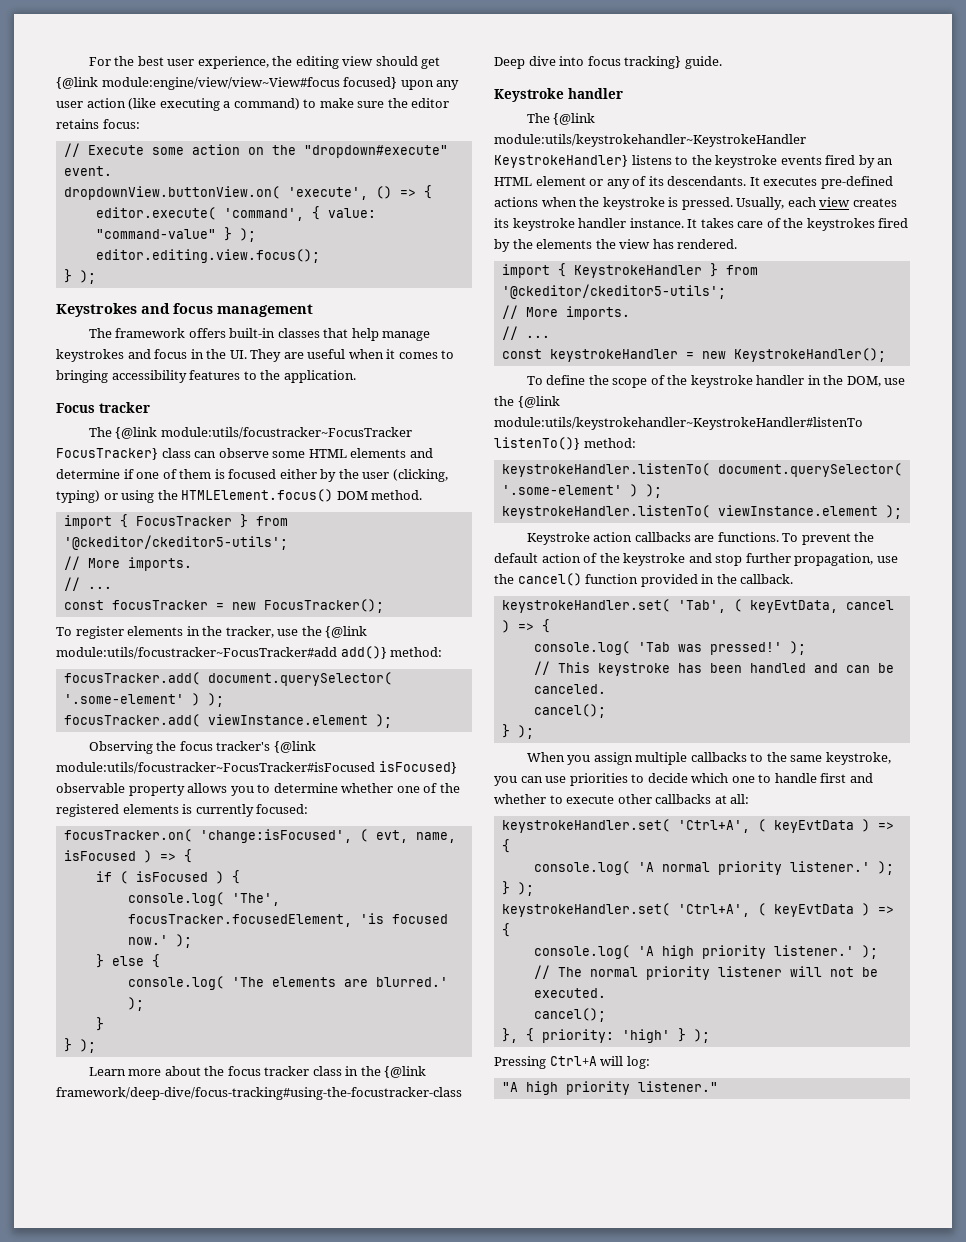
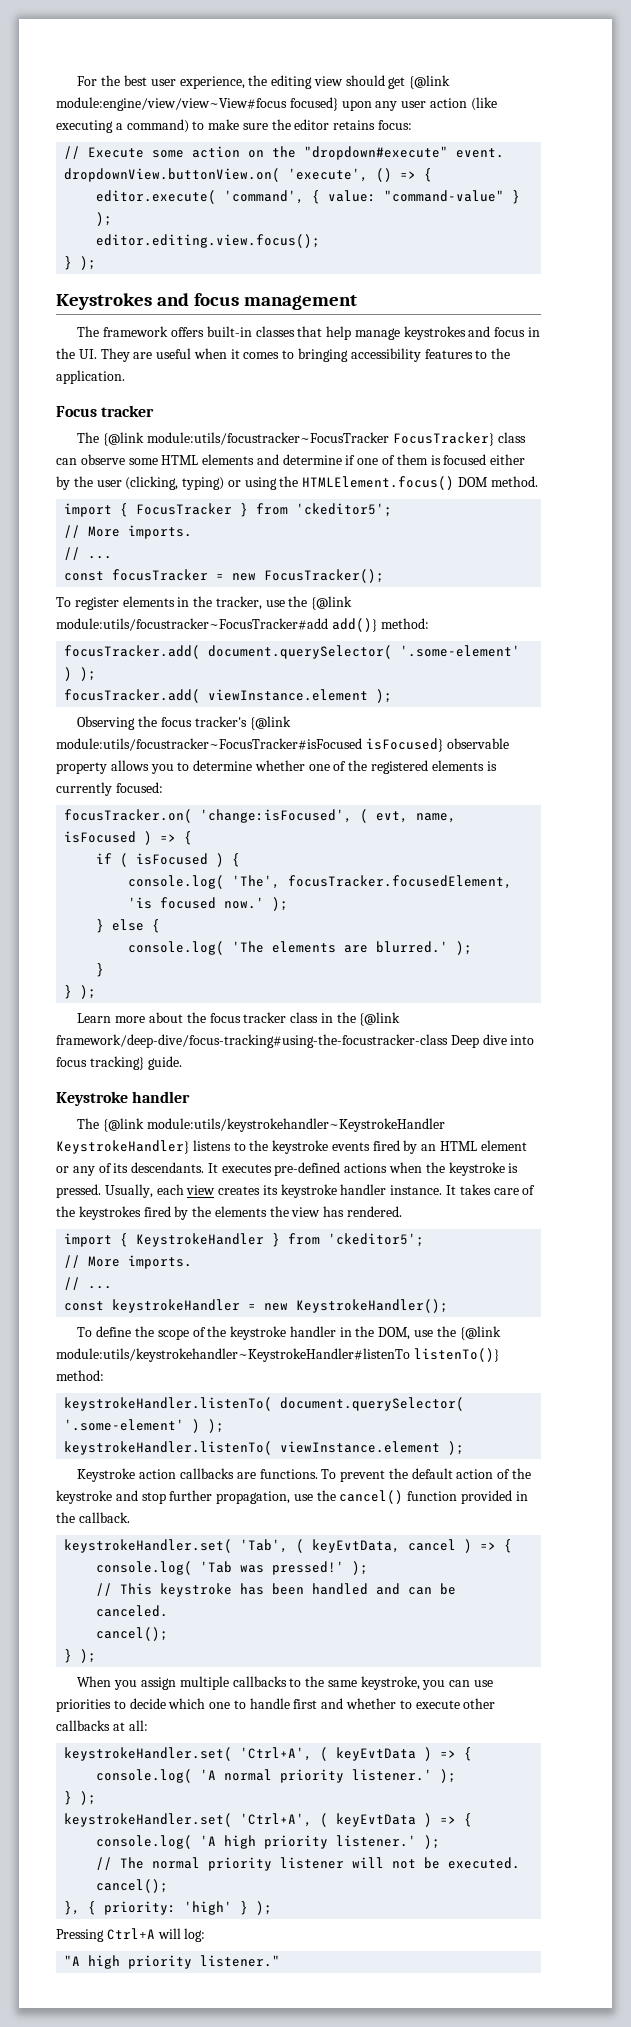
[63,535,288,550] '@ckeditor/ckeditor5-utils'; -> [296,503,393,517] 'ckeditor5';
[501,284,726,299] '@ckeditor/ckeditor5-utils'; -> [328,1233,425,1247] 'ckeditor5';

